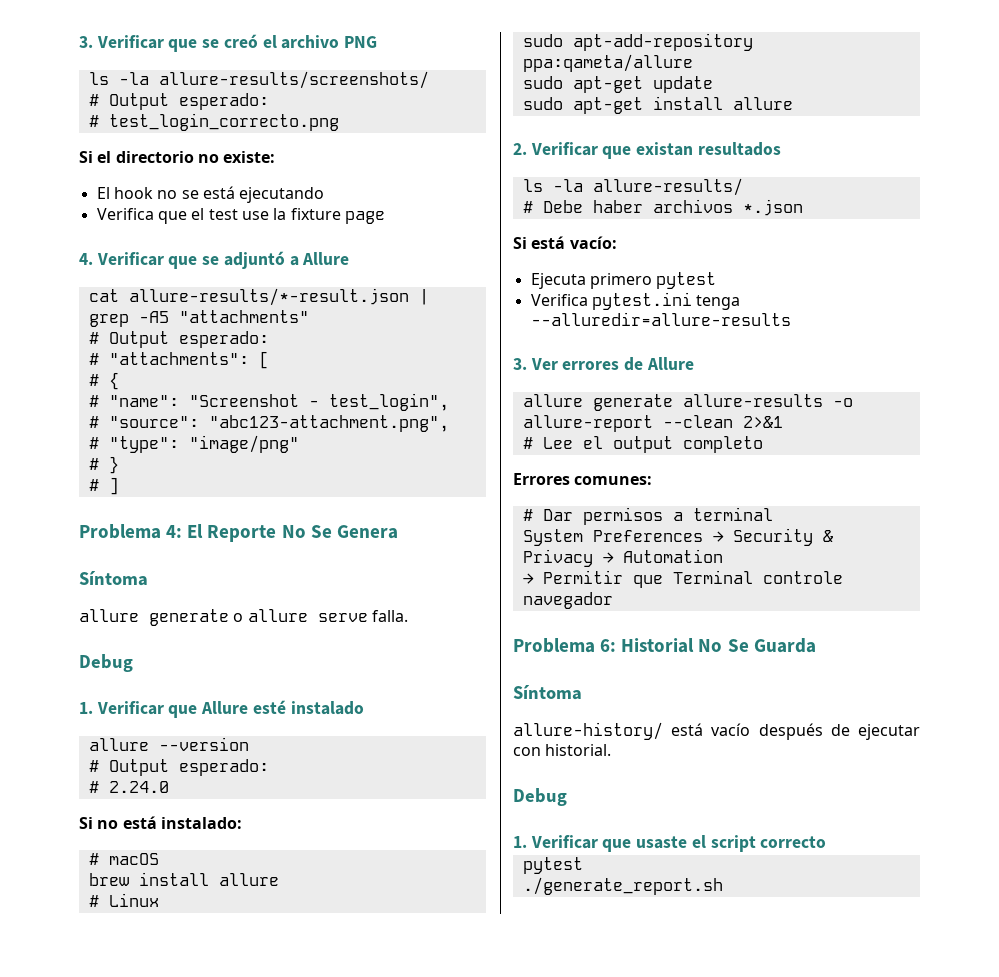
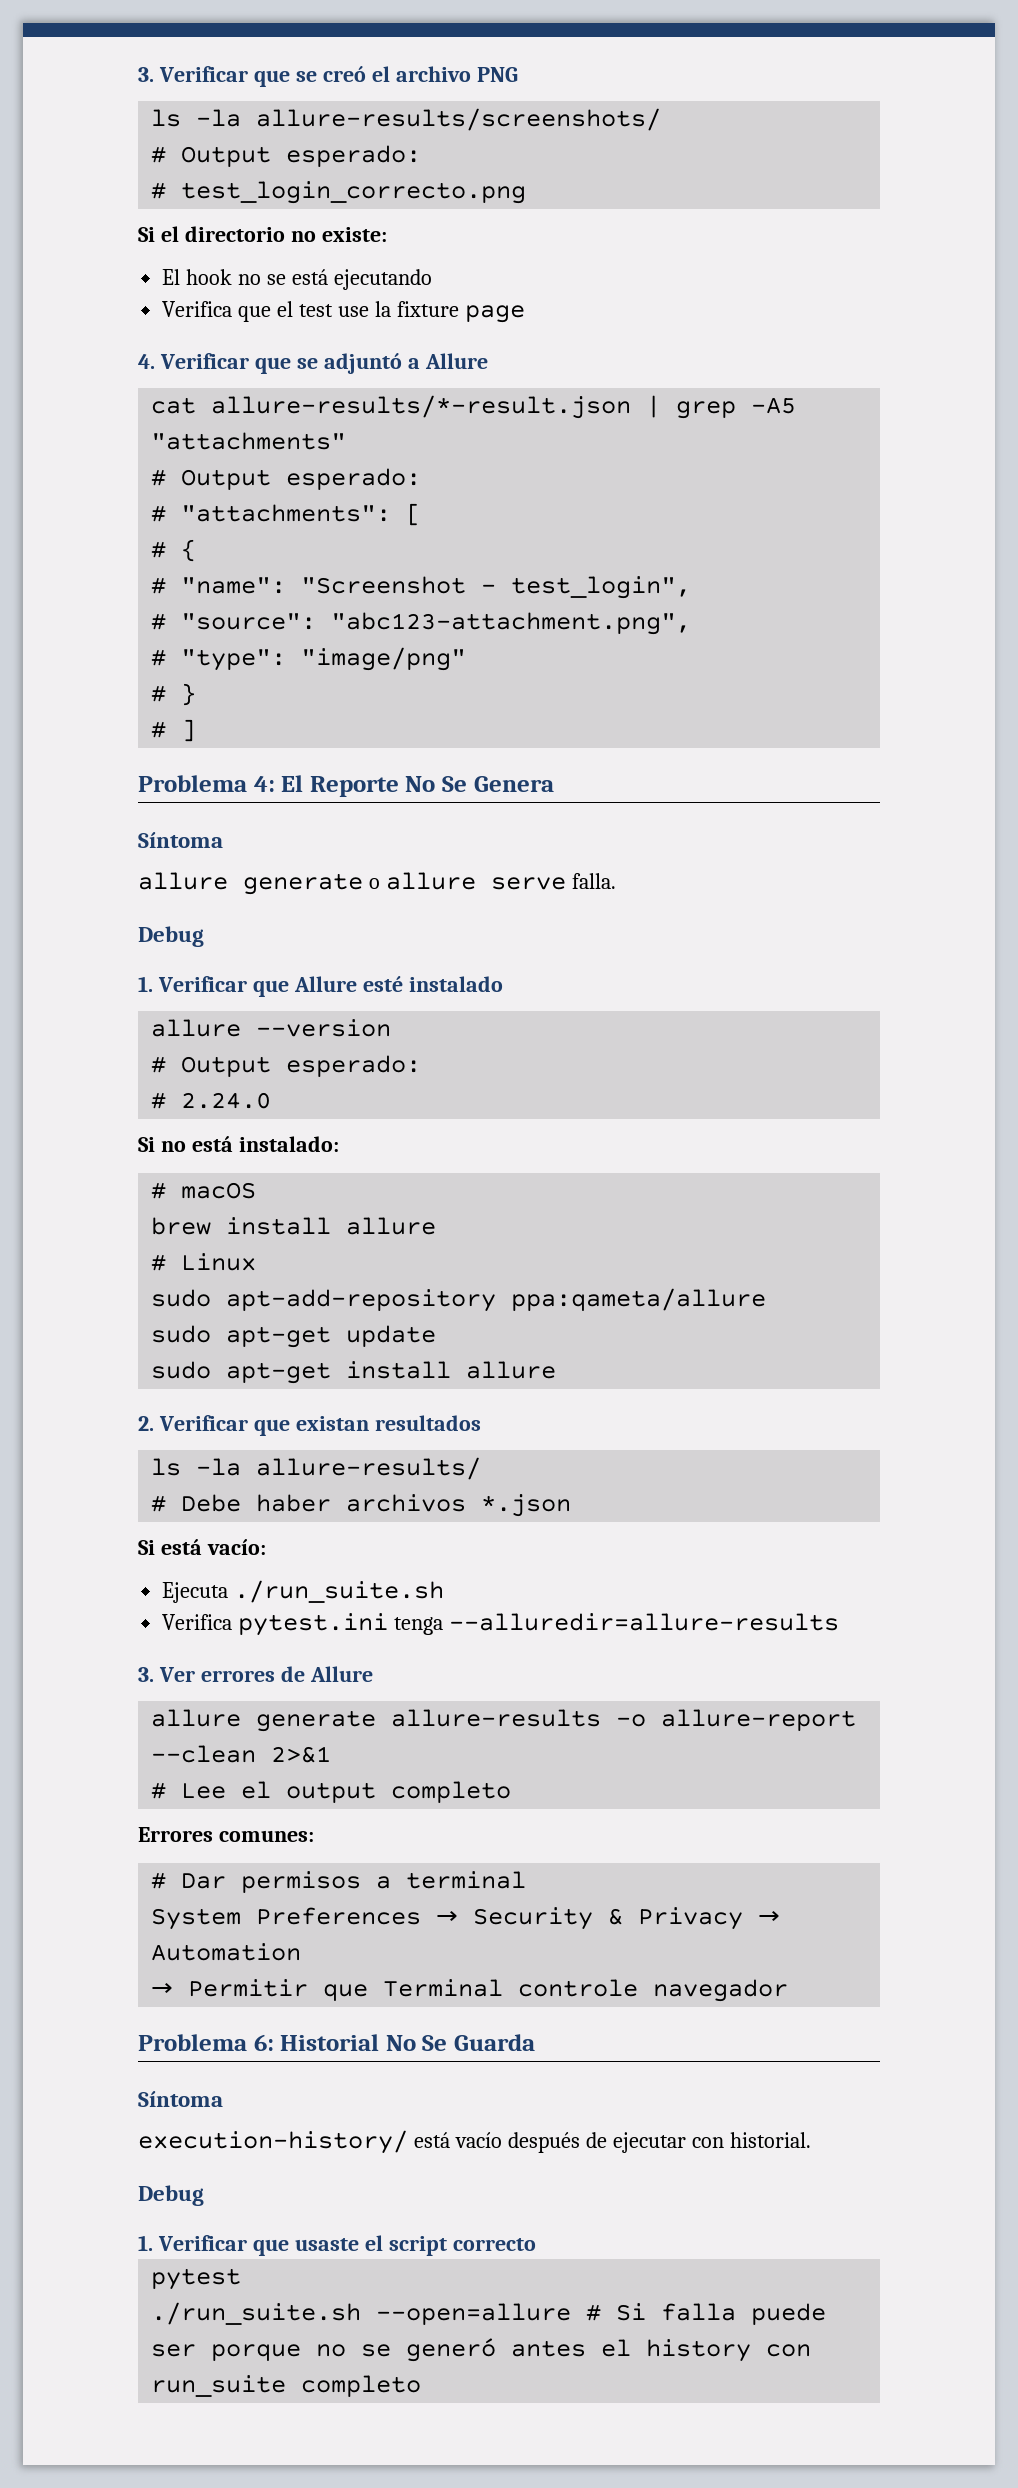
[589,272,717,289] primero pytest -> [234,1580,445,1603] ./run_suite.sh
[513,722,663,740] allure-history/ -> [138,2130,408,2154] execution-history/
[522,877,723,895] ./generate_report.sh -> [151,2302,827,2325] [151,2338,812,2362] [151,2375,422,2397] ./run_suite.sh --open=allure # Si falla puede ser porque no se generó antes el history con run_suite completo

